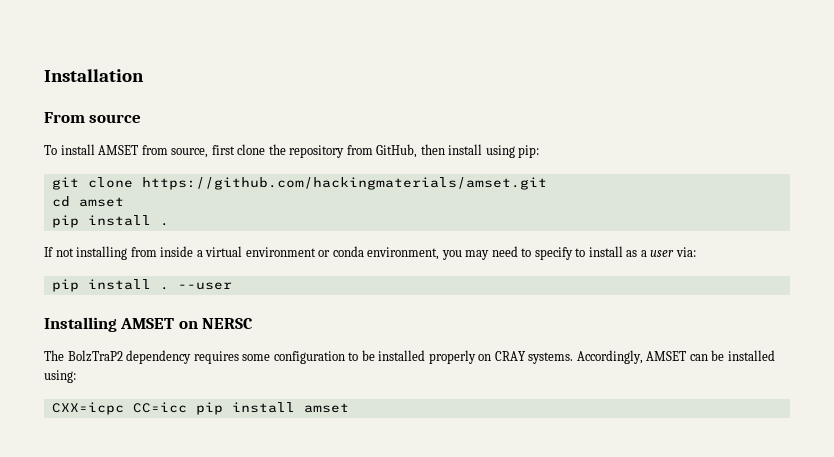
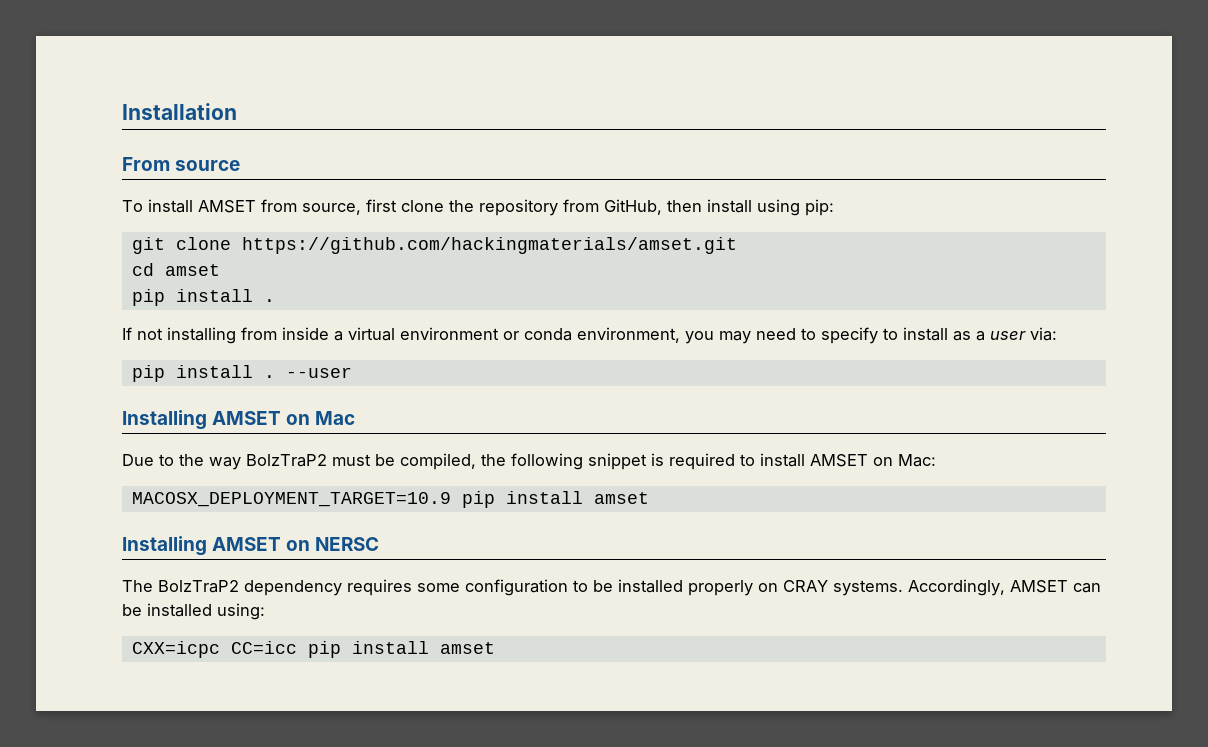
(232, 286) none -> [122,410,356,430] [122,453,936,470] [131,491,649,508] // Installing AMSET on Mac // Due to the way BolzTraP2 must be compiled, the following snippet is required to install AMSET on Mac: // MACOSX_DEPLOYMENT_TARGET=10.9 pip install amset

